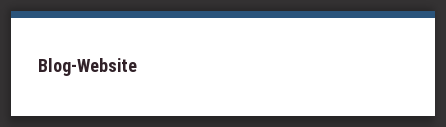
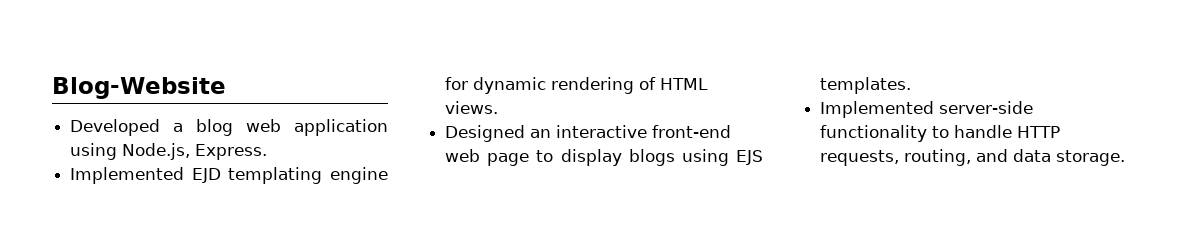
(137, 67) none -> [70,119,388,136] [70,143,268,160] [70,167,388,184] [445,77,709,94] [445,101,499,114] [445,125,732,142] [445,149,763,166] [820,77,912,94] [820,101,1034,118] [820,125,1061,142] [820,149,1126,166] // Developed a blog web application using Node.js, Express. // Implemented EJD templating engine for dynamic rendering of HTML views. // Designed an interactive front-end web page to display blogs using EJS templates. // Implemented server-side functionality to handle HTTP requests, routing, and data storage.

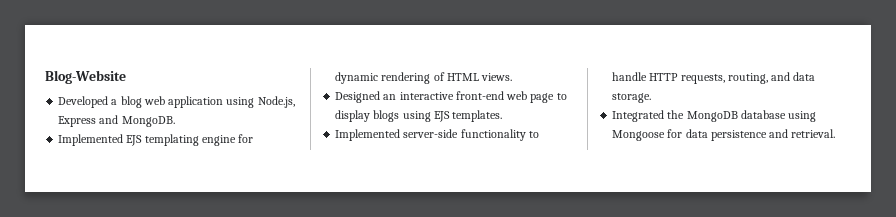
[195,144,268,160] [70,167,221,184] Express. // Implemented EJD -> [58,115,175,127] [58,134,143,146] Express and MongoDB. // Implemented EJS
(1126, 158) none -> [612,110,817,122] [612,129,836,141] // Integrated the MongoDB database using Mongoose for data persistence and retrieval.

